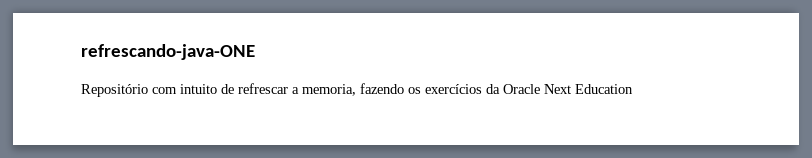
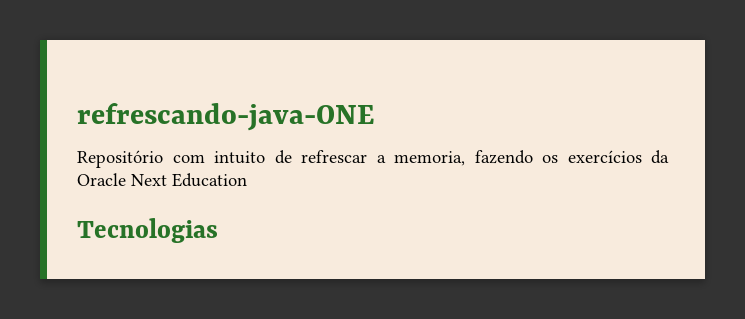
(633, 89) none -> [77,218,218,243] // Tecnologias

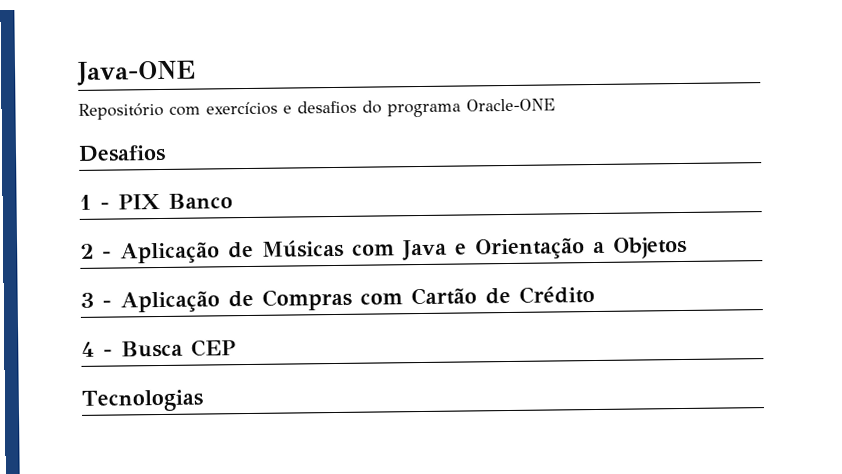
[77,103,374,131] refrescando-java-ONE -> [76,60,196,86] Java-ONE
[214,150,669,166] [77,173,247,187] intuito de refrescar a memoria, fazendo os exercícios da Oracle Next Education -> [206,98,556,118] [78,144,166,162] [79,193,233,210] [80,236,687,264] [80,286,595,313] [81,339,236,358] exercícios e desafios do programa Oracle-ONE // Desafios // 1 - PIX Banco // 2 - Aplicação de Músicas com Java e Orientação a Objetos // 3 - Aplicação de Compras com Cartão de Crédito // 4 - Busca CEP

